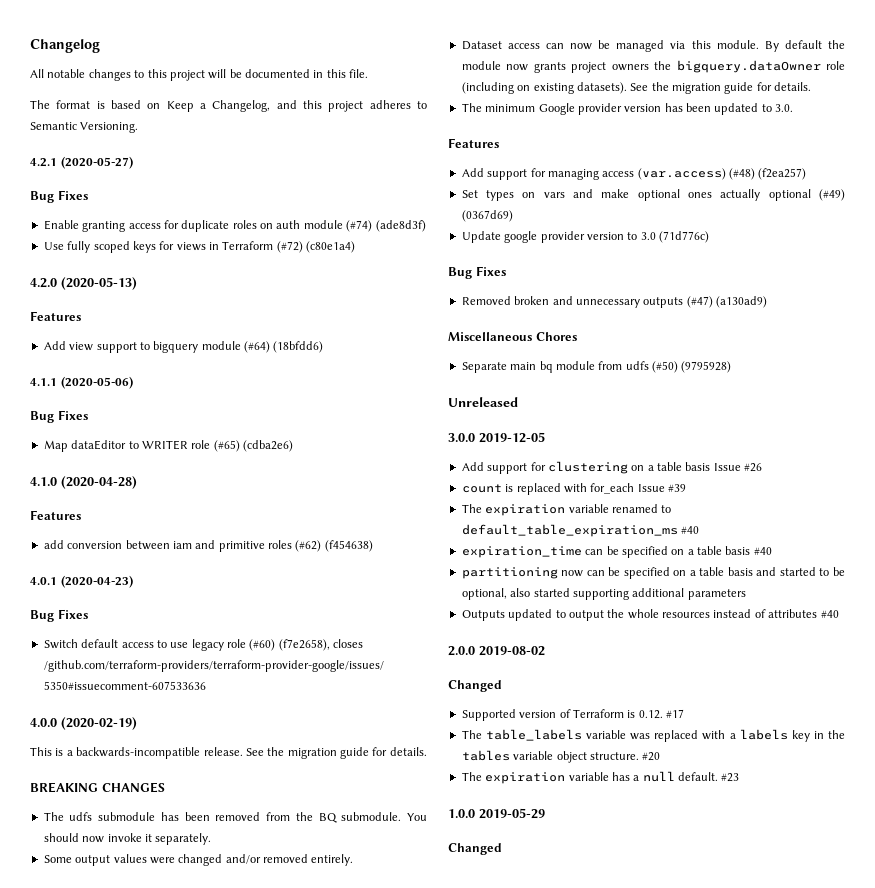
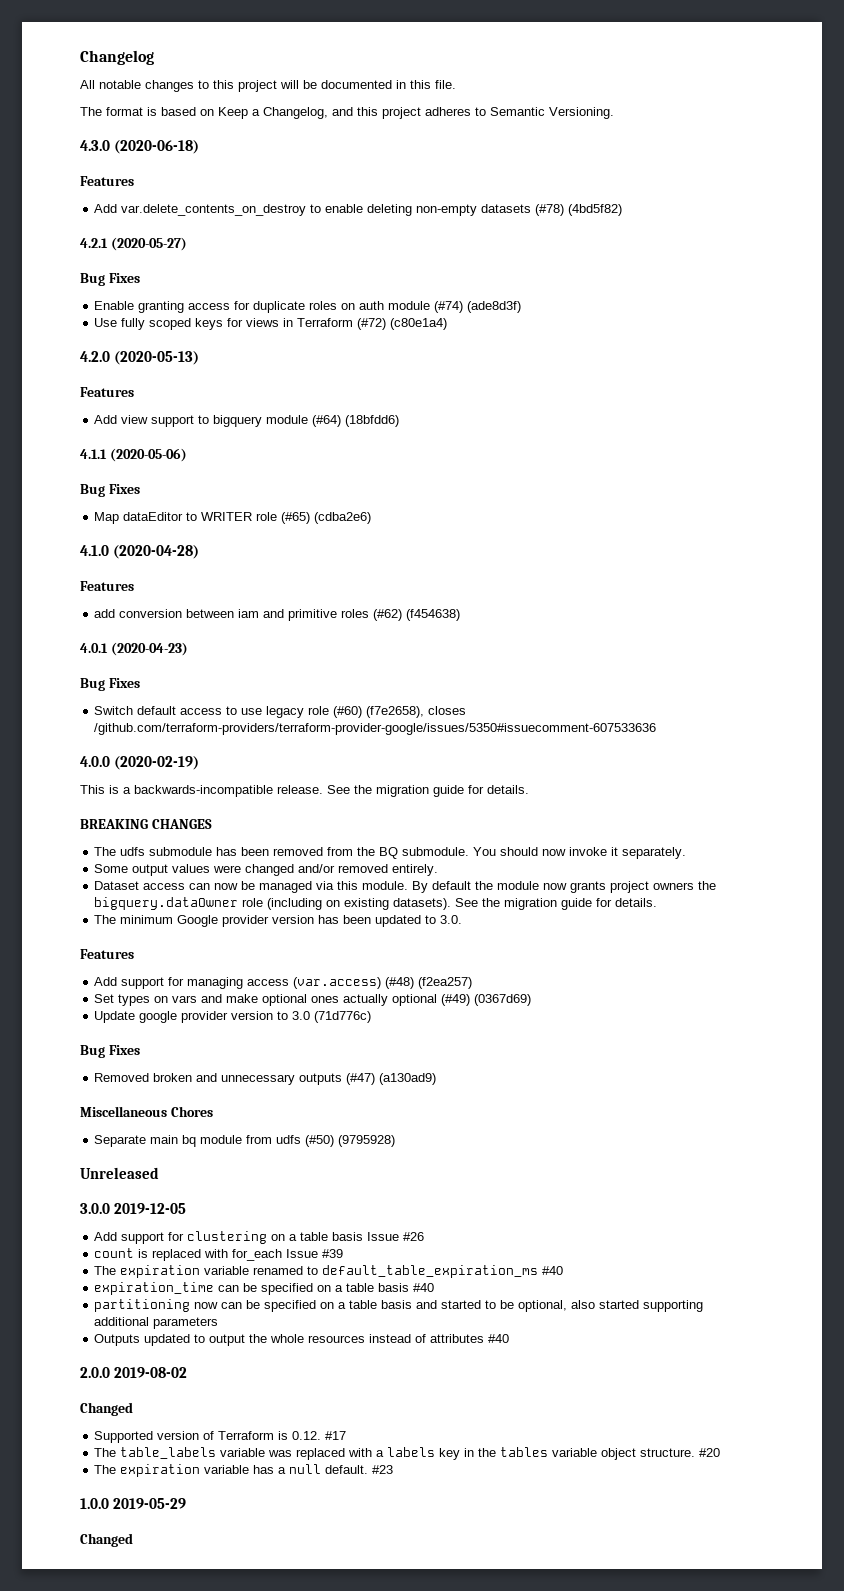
(139, 127) none -> [80,140,199,154] [80,176,134,186] [94,204,623,216] // 4.3.0 (2020-06-18) // Features // Add var.delete_contents_on_destroy to enable deleting non-empty datasets (#78) (4bd5f82)

